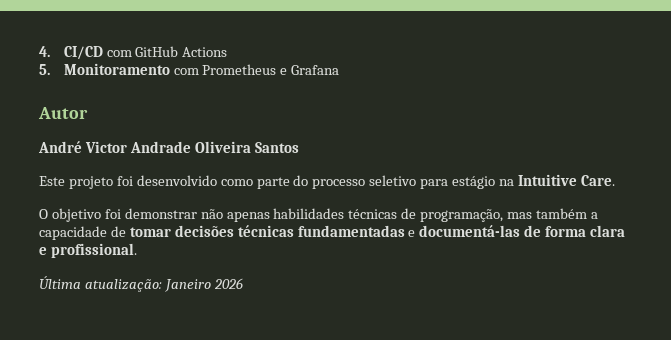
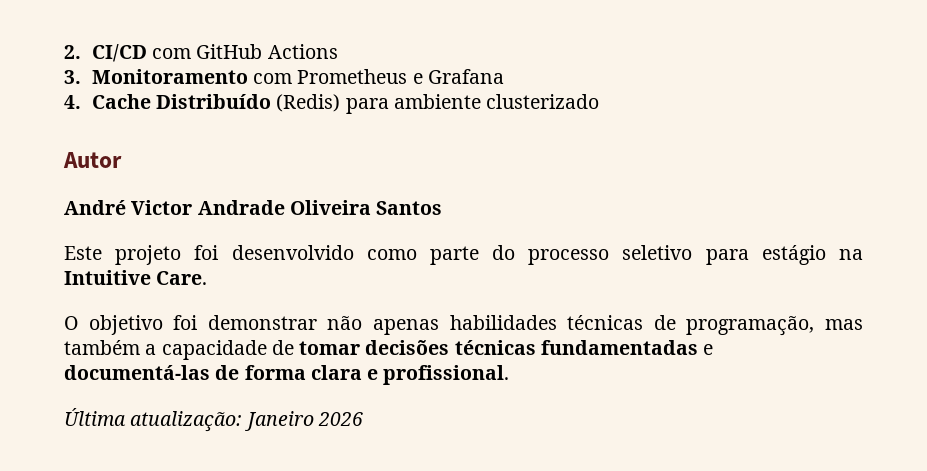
[39,46,50,57] 4. -> [64,45,81,59] 2.
[39,64,50,75] 5. -> [64,70,81,84] 3.
(340, 70) none -> [64,94,600,114] // 4. Cache Distribuído (Redis) para ambiente clusterizado

